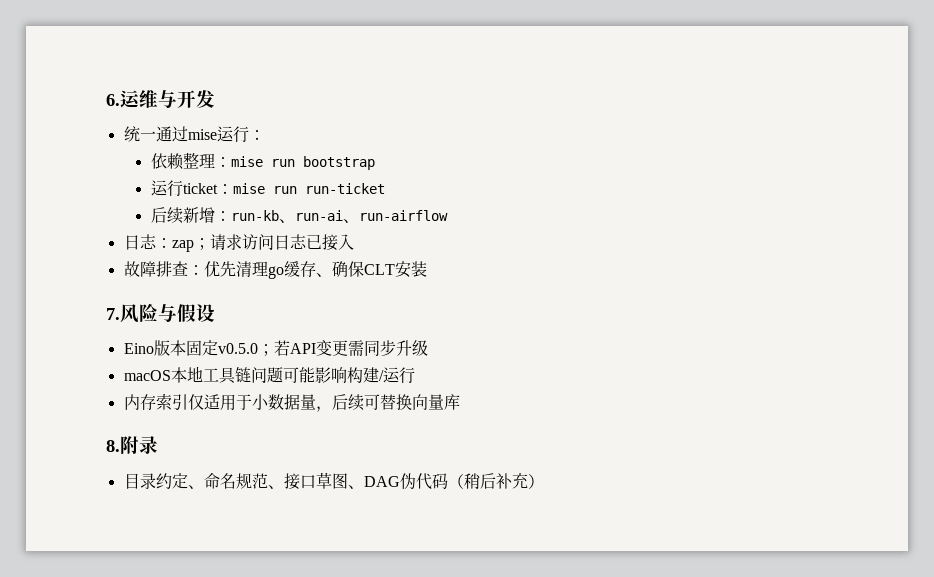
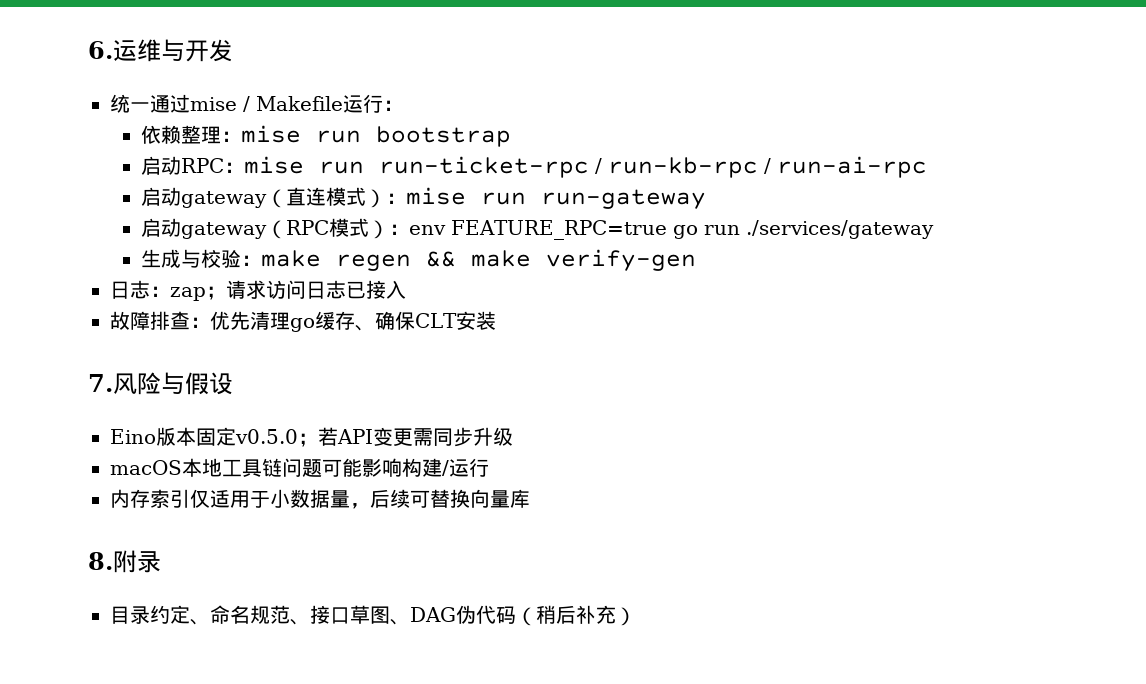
(217, 134) none -> [243,96,343,112] / Makefile
[150,180,385,197] [150,207,448,224] 运行ticket：mise run run-ticket // 后续新增：run-kb、run-ai、run-airflow -> [140,156,927,178] [140,187,706,209] [140,218,934,240] [140,249,696,271] 启动RPC：mise run run-ticket-rpc / run-kb-rpc / run-ai-rpc // 启动gateway（直连模式）：mise run run-gateway // 启动gateway（RPC模式）：env FEATURE_RPC=true go run ./services/gateway // 生成与校验：make regen && make verify-gen

